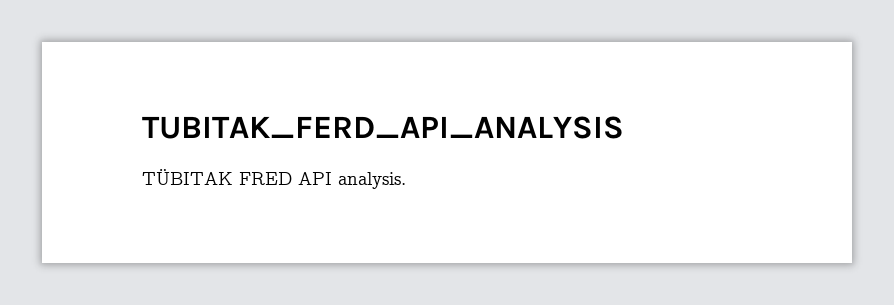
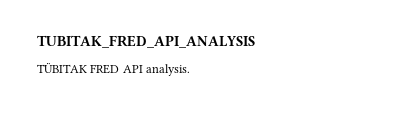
[142,116,624,139] TUBITAK_FERD_API_ANALYSIS -> [37,35,255,48] TUBITAK_FRED_API_ANALYSIS

